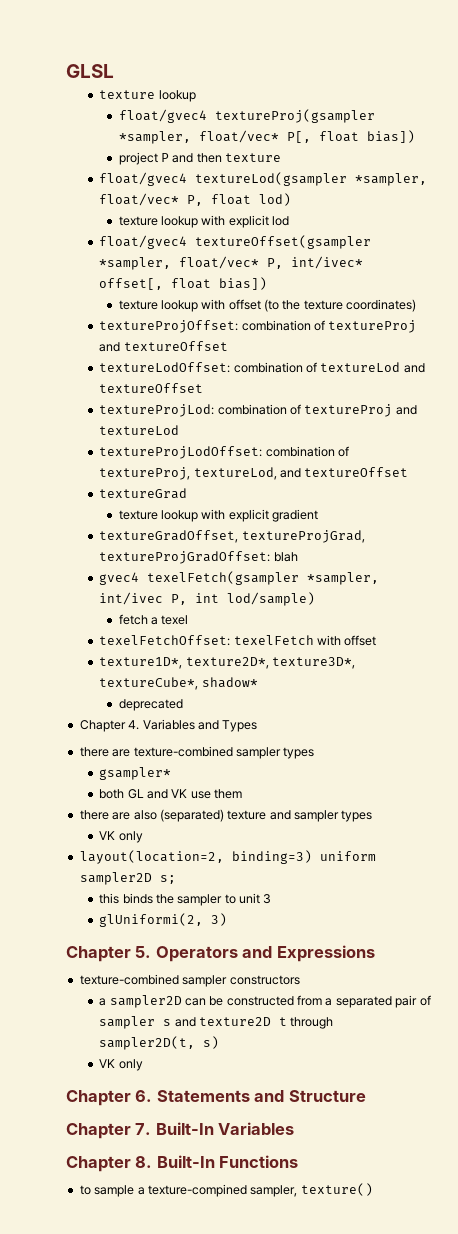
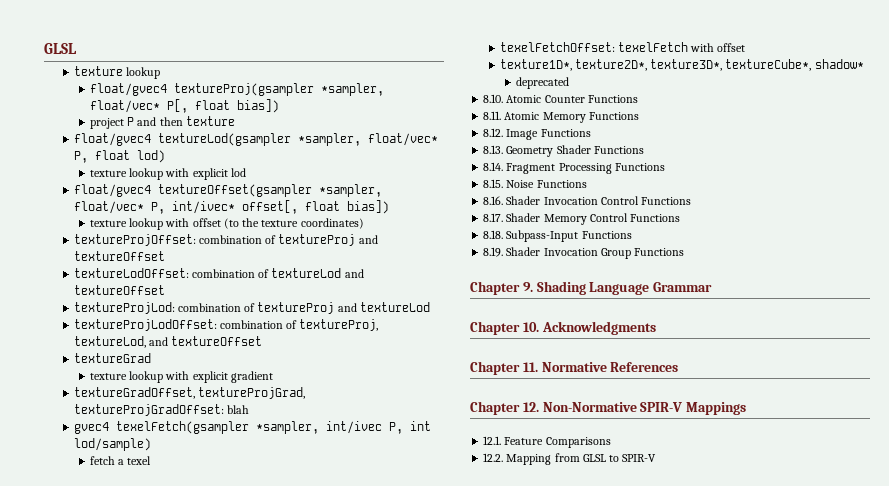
[79,719,258,732] [79,746,315,759] [99,767,172,780] [99,789,242,799] [79,809,373,822] [99,831,143,843] [79,850,376,864] [79,872,176,885] [99,893,272,906] [99,913,228,927] [66,945,375,962] [79,974,300,987] [99,995,431,1008] [99,1016,334,1029] [99,1036,220,1050] [99,1059,143,1071] [66,1090,366,1106] [66,1122,295,1139] [66,1155,299,1172] [79,1183,373,1197] Chapter 4. Variables and Types // there are texture-combined sampler types // gsampler* // both GL and VK use them // there are also (separated) texture and sampler types // VK only // layout(location=2, binding=3) uniform sampler2D s; // this binds the sampler to unit 3 // glUniformi(2, 3) // Chapter 5. Operators and Expressions // texture-combined sampler constructors // a sampler2D can be constructed from a separated pair of sampler s and texture2D t through sampler2D(t, s) // VK only // Chapter 6. Statements and Structure // Chapter 7. Built-In Variables // Chapter 8. Built-In Functions // to sample a texture-compined sampler, texture() -> [483,94,638,103] [483,111,639,123] [483,128,591,140] [483,145,644,157] [483,162,665,174] [483,179,587,188] [483,196,692,205] [483,213,681,225] [483,230,632,242] [483,247,685,259] [470,281,713,295] [470,321,656,335] [470,361,679,375] [470,401,747,415] [483,436,611,448] [483,453,657,465] 8.10. Atomic Counter Functions // 8.11. Atomic Memory Functions // 8.12. Image Functions // 8.13. Geometry Shader Functions // 8.14. Fragment Processing Functions // 8.15. Noise Functions // 8.16. Shader Invocation Control Functions // 8.17. Shader Memory Control Functions // 8.18. Subpass-Input Functions // 8.19. Shader Invocation Group Functions // Chapter 9. Shading Language Grammar // Chapter 10. Acknowledgments // Chapter 11. Normative References // Chapter 12. Non-Normative SPIR-V Mappings // 12.1. Feature Comparisons // 12.2. Mapping from GLSL to SPIR-V

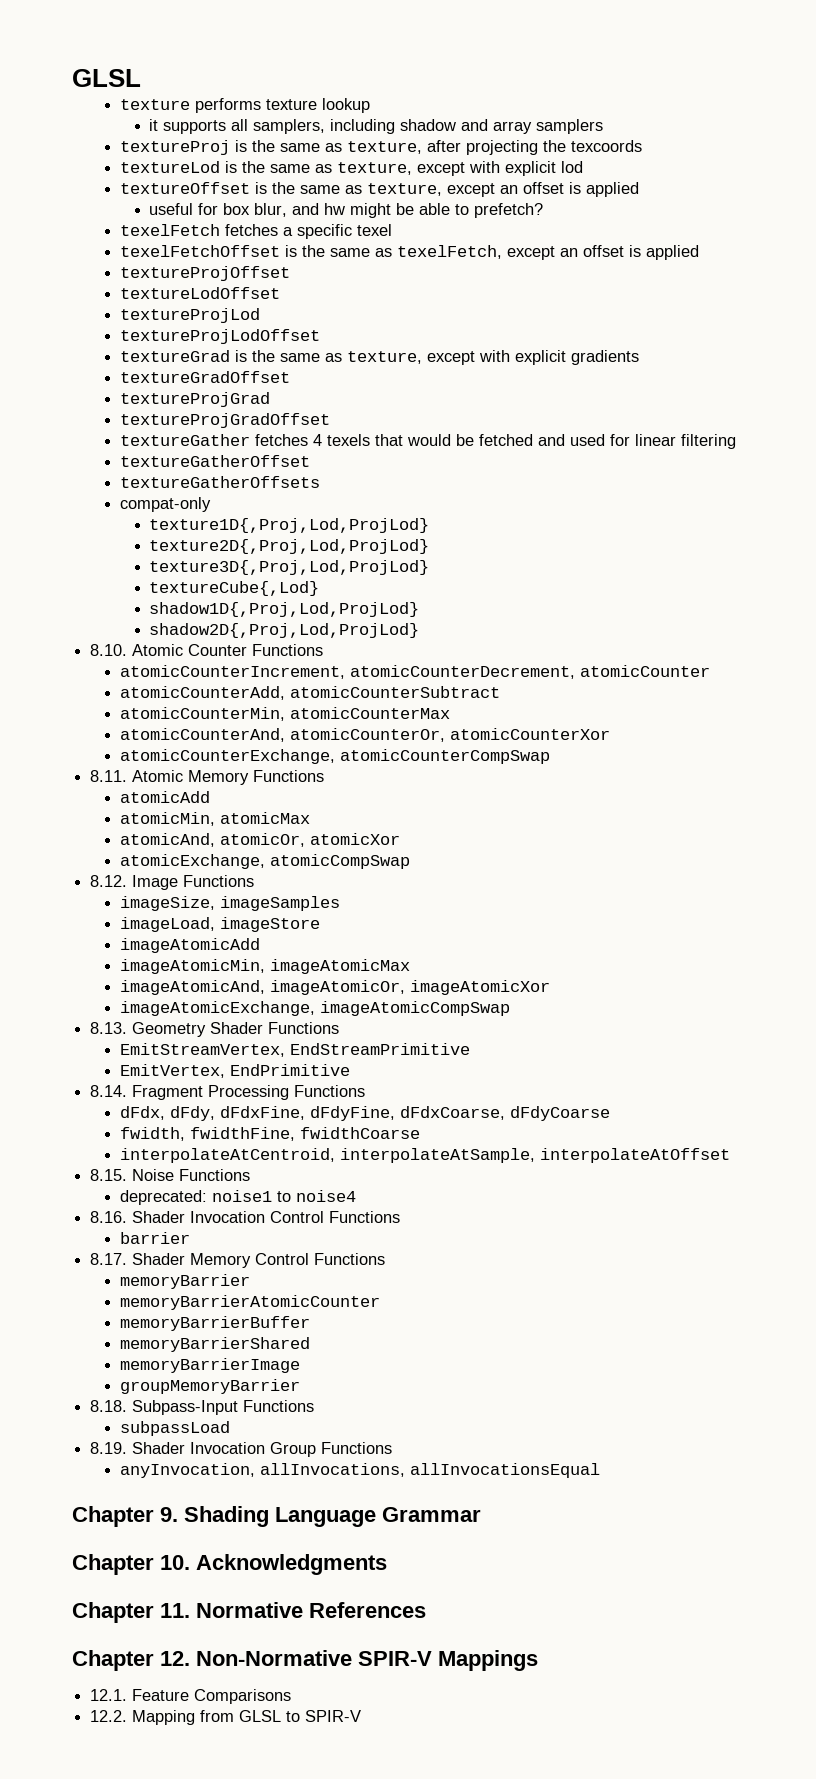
(123, 71) none -> [194,98,317,113] performs texture
[90,83,385,96] [90,99,280,113] [90,116,235,129] [73,133,438,146] [73,150,165,163] [90,168,246,180] [73,184,382,197] [73,200,389,214] [90,218,364,230] [73,234,378,246] [73,251,165,261] [73,268,364,278] [73,285,165,295] [73,302,430,314] [73,319,379,331] [73,336,263,348] [73,353,151,363] [90,371,273,383] [73,387,305,399] [73,404,249,416] [73,421,431,434] [73,438,151,451] [90,456,152,465] [499,42,746,52] [499,59,864,71] [516,77,570,89] [483,94,638,103] [483,111,639,123] [483,128,591,140] float/gvec4 textureProj(gsampler *sampler, float/vec* P[, float bias]) // project P and then texture // float/gvec4 textureLod(gsampler *sampler, float/vec* P, float lod) // texture lookup with explicit lod // float/gvec4 textureOffset(gsampler *sampler, float/vec* P, int/ivec* offset[, float bias]) // texture lookup with offset (to the texture coordinates) // textureProjOffset: combination of textureProj and textureOffset // textureLodOffset: combination of textureLod and textureOffset // textureProjLod: combination of textureProj and textureLod // textureProjLodOffset: combination of textureProj, textureLod, and textureOffset // textureGrad // texture lookup with explicit gradient // textureGradOffset, textureProjGrad, textureProjGradOffset: blah // gvec4 texelFetch(gsampler *sampler, int/ivec P, int lod/sample) // fetch a texel // texelFetchOffset: texelFetch with offset // texture1D*, texture2D*, texture3D*, textureCube*, shadow* // deprecated // 8.10. Atomic Counter Functions // 8.11. Atomic Memory Functions // 8.12. Image Functions -> [149,119,604,134] [119,140,642,155] [119,161,583,176] [119,182,639,197] [149,203,544,218] [119,224,392,239] [119,245,699,260] [119,266,290,281] [119,287,280,299] [119,308,260,323] [119,329,320,344] [119,350,639,365] [119,371,290,383] [119,392,270,407] [119,413,330,428] [119,434,736,449] [119,455,310,467] [119,476,320,488] [119,497,211,512] [149,518,430,533] [149,539,430,554] [149,560,430,575] [149,581,320,596] [149,602,420,617] [149,623,420,638] [90,644,324,656] [119,665,710,679] [119,686,500,700] [119,707,450,721] [119,728,610,742] [119,749,550,764] [90,770,325,785] [119,791,210,803] [119,812,310,826] [119,833,400,847] [119,854,410,869] [90,875,255,890] [119,896,340,911] [119,917,320,932] [119,938,260,953] [119,959,410,974] [119,980,550,995] [119,1001,510,1016] it supports all samplers, including shadow and array samplers // textureProj is the same as texture, after projecting the texcoords // textureLod is the same as texture, except with explicit lod // textureOffset is the same as texture, except an offset is applied // useful for box blur, and hw might be able to prefetch? // texelFetch fetches a specific texel // texelFetchOffset is the same as texelFetch, except an offset is applied // textureProjOffset // textureLodOffset // textureProjLod // textureProjLodOffset // textureGrad is the same as texture, except with explicit gradients // textureGradOffset // textureProjGrad // textureProjGradOffset // textureGather fetches 4 texels that would be fetched and used for linear filtering // textureGatherOffset // textureGatherOffsets // compat-only // texture1D{,Proj,Lod,ProjLod} // texture2D{,Proj,Lod,ProjLod} // texture3D{,Proj,Lod,ProjLod} // textureCube{,Lod} // shadow1D{,Proj,Lod,ProjLod} // shadow2D{,Proj,Lod,ProjLod} // 8.10. Atomic Counter Functions // atomicCounterIncrement, atomicCounterDecrement, atomicCounter // atomicCounterAdd, atomicCounterSubtract // atomicCounterMin, atomicCounterMax // atomicCounterAnd, atomicCounterOr, atomicCounterXor // atomicCounterExchange, atomicCounterCompSwap // 8.11. Atomic Memory Functions // atomicAdd // atomicMin, atomicMax // atomicAnd, atomicOr, atomicXor // atomicExchange, atomicCompSwap // 8.12. Image Functions // imageSize, imageSamples // imageLoad, imageStore // imageAtomicAdd // imageAtomicMin, imageAtomicMax // imageAtomicAnd, imageAtomicOr, imageAtomicXor // imageAtomicExchange, imageAtomicCompSwap
(644, 150) none -> [119,1043,470,1057] [119,1064,350,1078] // EmitStreamVertex, EndStreamPrimitive // EmitVertex, EndPrimitive
(665, 167) none -> [119,1106,610,1121] [119,1127,420,1141] [119,1148,730,1163] // dFdx, dFdy, dFdxFine, dFdyFine, dFdxCoarse, dFdyCoarse // fwidth, fwidthFine, fwidthCoarse // interpolateAtCentroid, interpolateAtSample, interpolateAtOffset
(587, 184) none -> [119,1190,356,1205] // deprecated: noise1 to noise4
(692, 201) none -> [119,1232,190,1244] // barrier
(681, 218) none -> [119,1274,250,1289] [119,1295,380,1310] [119,1316,310,1331] [119,1337,310,1352] [119,1358,300,1373] [119,1379,300,1394] // memoryBarrier // memoryBarrierAtomicCounter // memoryBarrierBuffer // memoryBarrierShared // memoryBarrierImage // groupMemoryBarrier
(632, 235) none -> [119,1421,230,1436] // subpassLoad
(685, 252) none -> [119,1463,600,1478] // anyInvocation, allInvocations, allInvocationsEqual

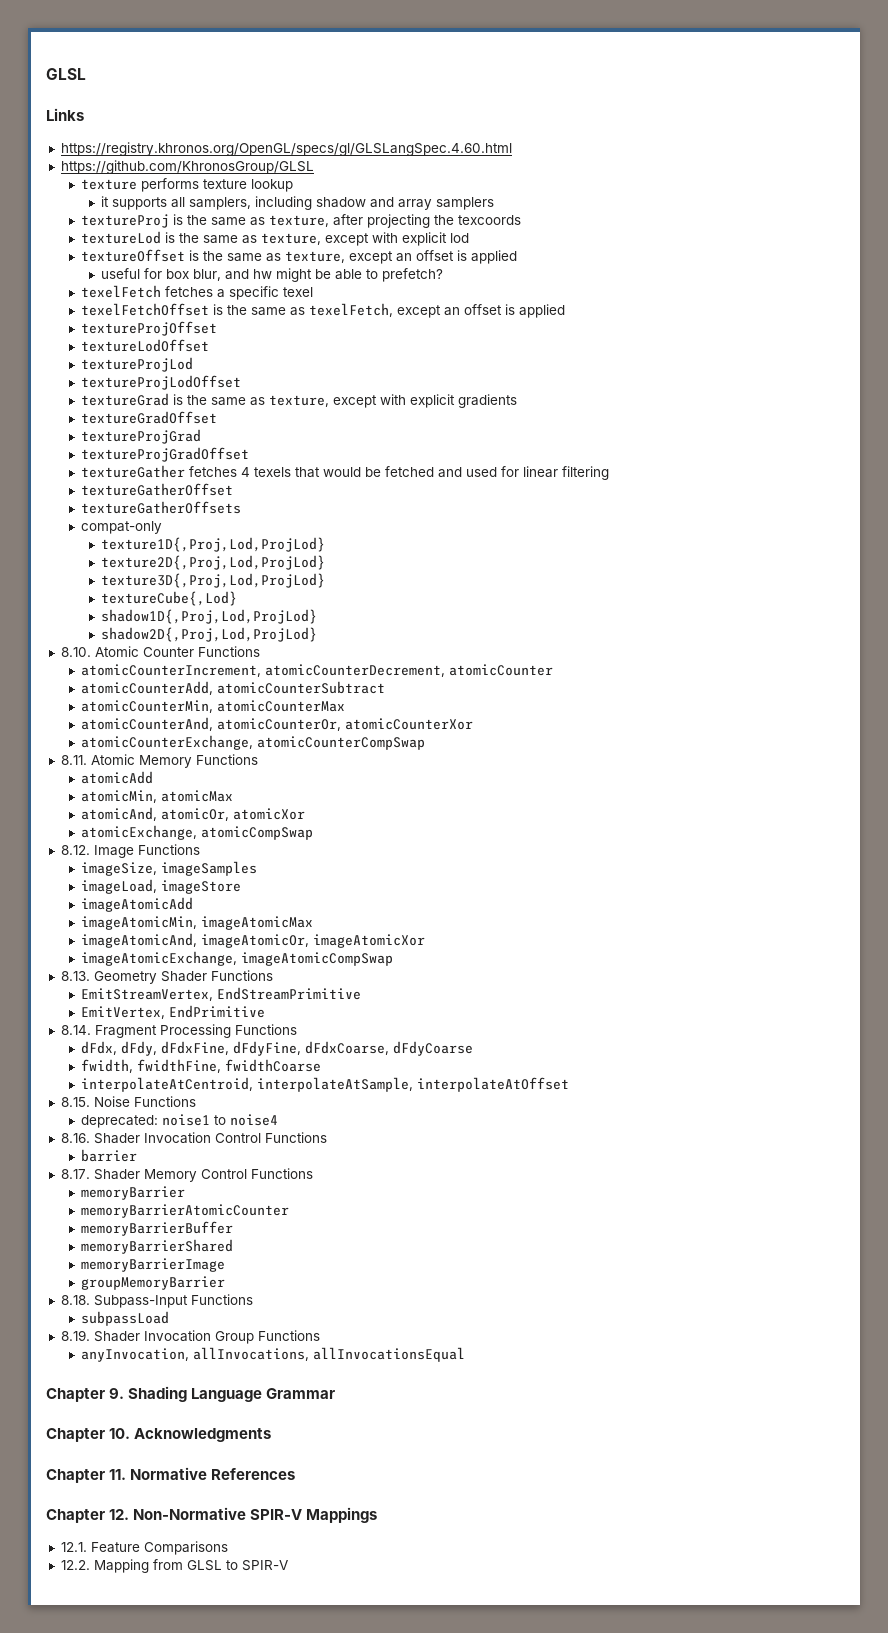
[72,69,141,87] GLSL -> [46,68,86,80] [46,108,84,121] [60,142,512,156] [60,160,314,174] GLSL // Links // https://registry.khronos.org/OpenGL/specs/gl/GLSLangSpec.4.60.html // https://github.com/KhronosGroup/GLSL

